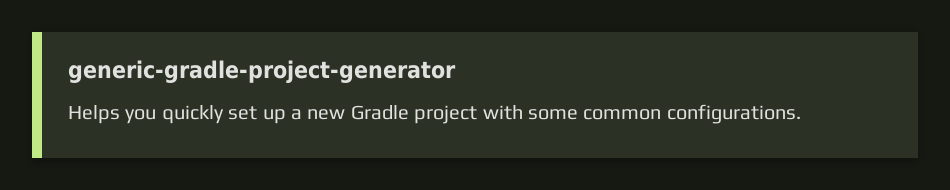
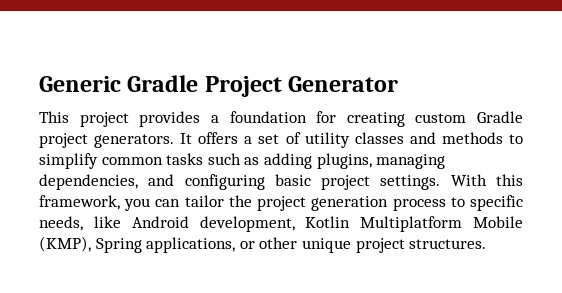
[68,60,456,83] [68,104,801,124] generic-gradle-project-generator // Helps you quickly set up a new Gradle project with some common configurations. -> [39,75,399,97] [39,111,523,127] [39,132,523,148] [39,153,446,169] [39,174,523,190] [39,195,523,211] [39,216,523,232] [39,236,487,253] Generic Gradle Project Generator // This project provides a foundation for creating custom Gradle project generators. It offers a set of utility classes and methods to simplify common tasks such as adding plugins, managing dependencies, and configuring basic project settings. With this framework, you can tailor the project generation process to specific needs, like Android development, Kotlin Multiplatform Mobile (KMP), Spring applications, or other unique project structures.

